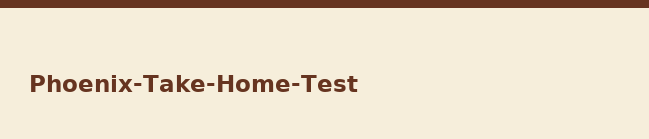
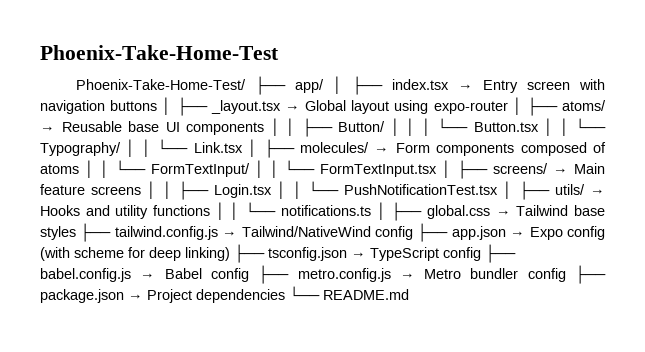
(358, 83) none -> [75,76,605,95] [40,97,607,116] [40,118,606,137] [40,139,606,158] [40,160,605,179] [40,181,605,200] [40,202,605,221] [40,223,605,242] [40,244,516,263] [40,265,606,284] [40,286,409,303] // Phoenix-Take-Home-Test/ ├── app/ │ ├── index.tsx → Entry screen with navigation buttons │ ├── _layout.tsx → Global layout using expo-router │ ├── atoms/ → Reusable base UI components │ │ ├── Button/ │ │ │ └── Button.tsx │ │ └── Typography/ │ │ └── Link.tsx │ ├── molecules/ → Form components composed of atoms │ │ └── FormTextInput/ │ │ └── FormTextInput.tsx │ ├── screens/ → Main feature screens │ │ ├── Login.tsx │ │ └── PushNotificationTest.tsx │ ├── utils/ → Hooks and utility functions │ │ └── notifications.ts │ ├── global.css → Tailwind base styles ├── tailwind.config.js → Tailwind/NativeWind config ├── app.json → Expo config (with scheme for deep linking) ├── tsconfig.json → TypeScript config ├── babel.config.js → Babel config ├── metro.config.js → Metro bundler config ├── package.json → Project dependencies └── README.md

